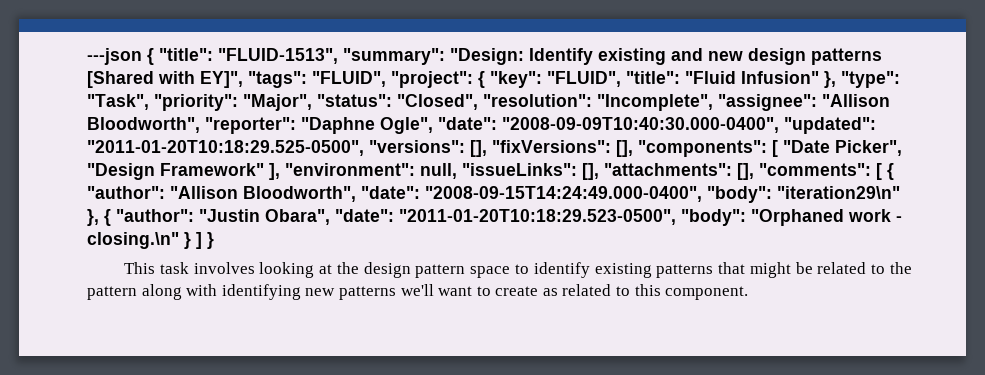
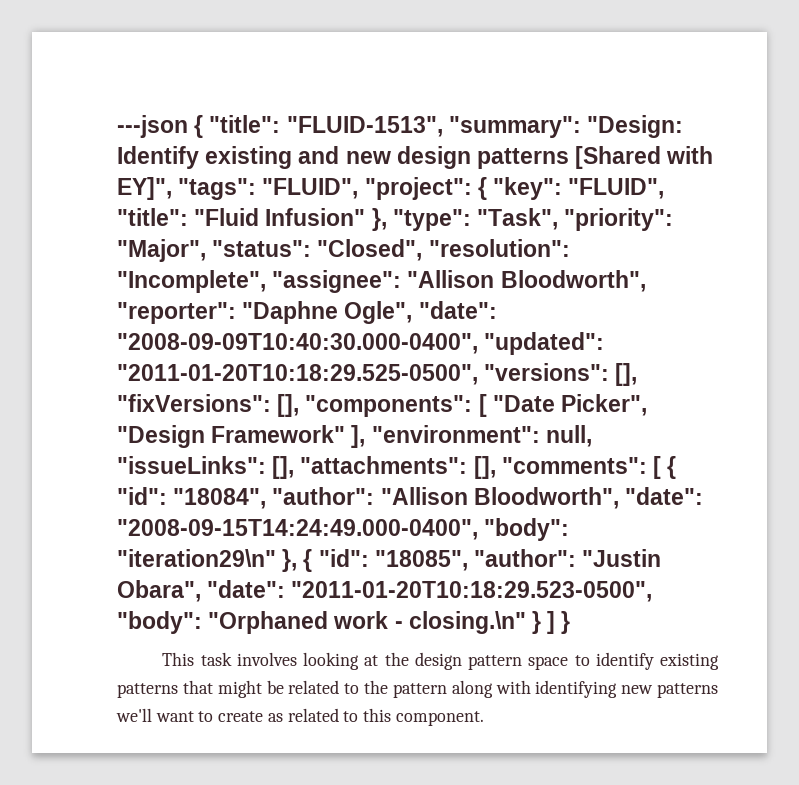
(894, 171) none -> [117,487,267,509] "id": "18084",
(111, 217) none -> [318,549,468,571] "id": "18085",

